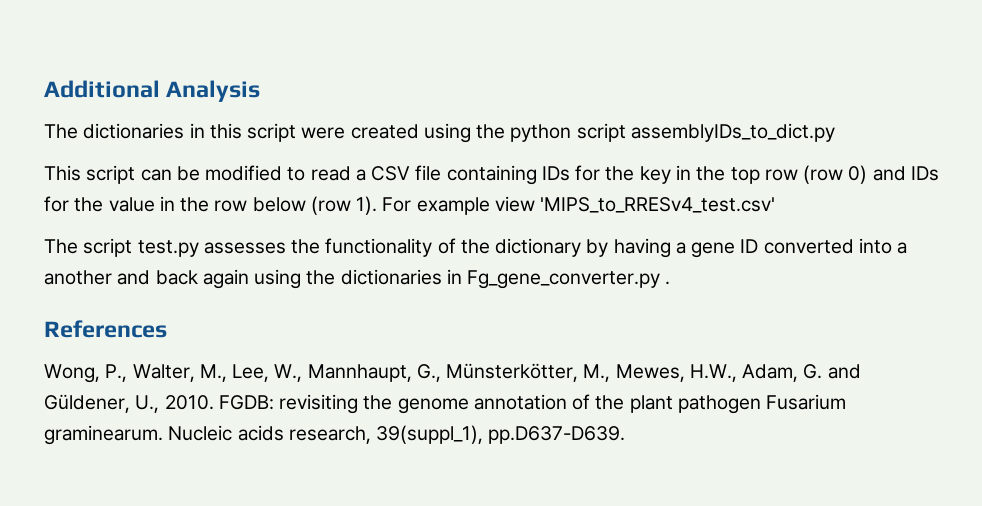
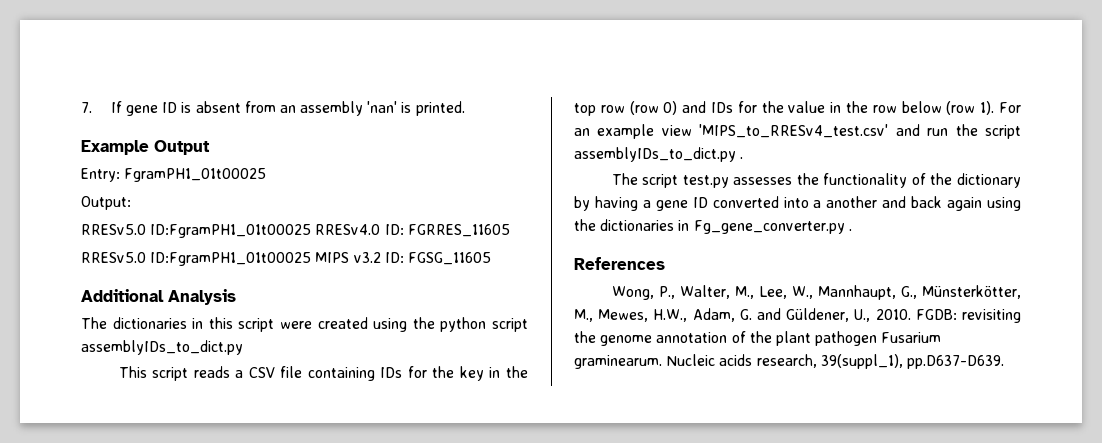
(44, 89) none -> [81,101,465,116] [81,140,210,155] [81,168,267,182] [81,196,131,210] [81,224,510,238] [81,252,491,266] 7. If gene ID is absent from an assembly 'nan' is printed. // Example Output // Entry: FgramPH1_01t00025 // Output: // RRESv5.0 ID:FgramPH1_01t00025 RRESv4.0 ID: FGRRES_11605 // RRESv5.0 ID:FgramPH1_01t00025 MIPS v3.2 ID: FGSG_11605 //
[140,165,351,181] can be modified to read -> [193,366,230,378] reads
(412, 204) none -> [574,128,590,136] an
(776, 205) none -> [895,124,1021,139] [574,147,744,162] and run the script assemblyIDs_to_dict.py .

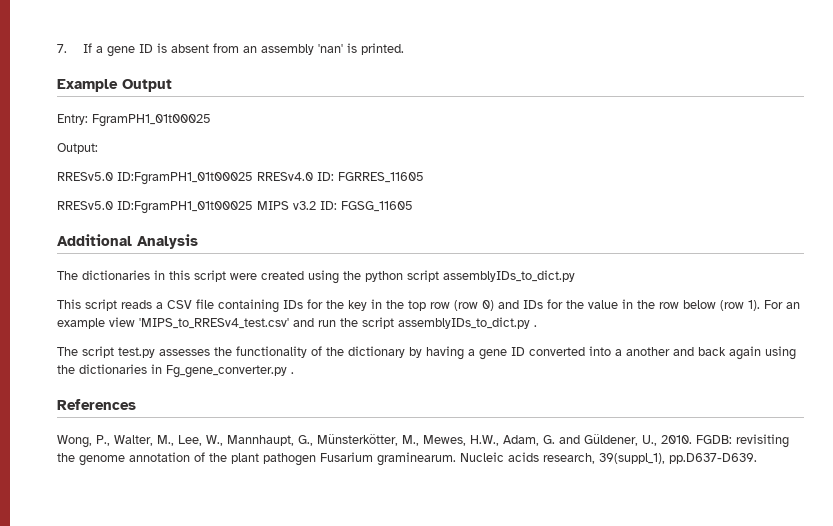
(122, 107) none -> [95,46,103,53] a

